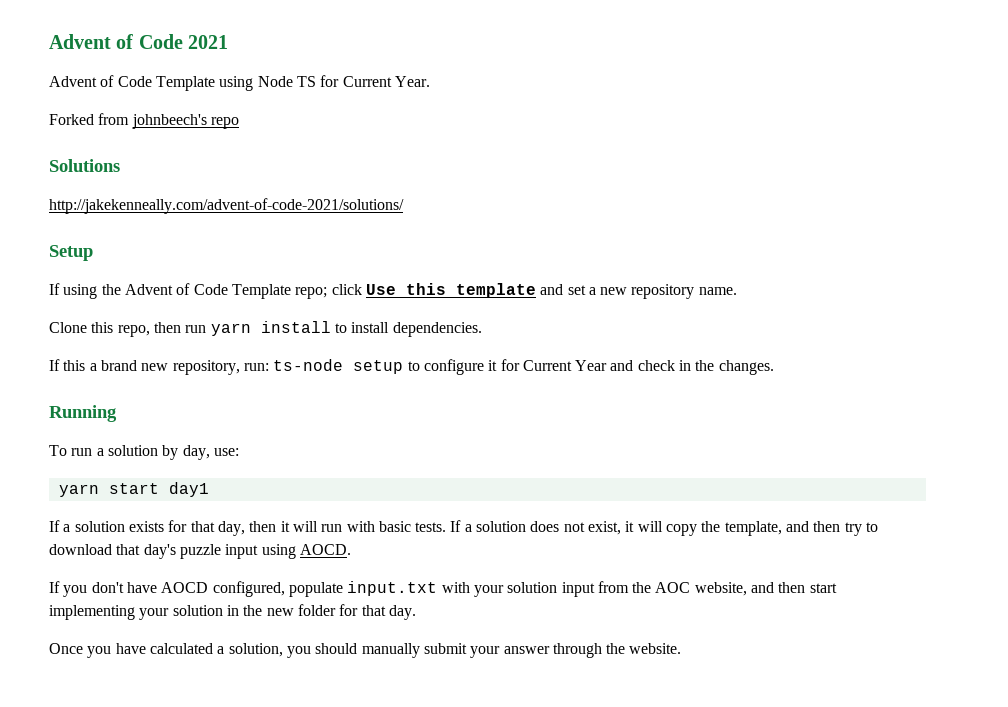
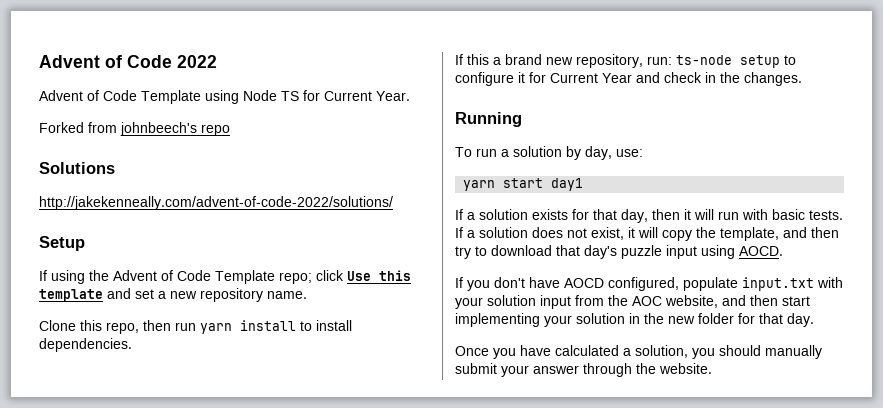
[49,34,229,49] Advent of Code 2021 -> [39,55,217,68] Advent of Code 2022
[49,198,404,214] http://jakekenneally.com/advent-of-code-2021/solutions/ -> [39,196,393,210] http://jakekenneally.com/advent-of-code-2022/solutions/

